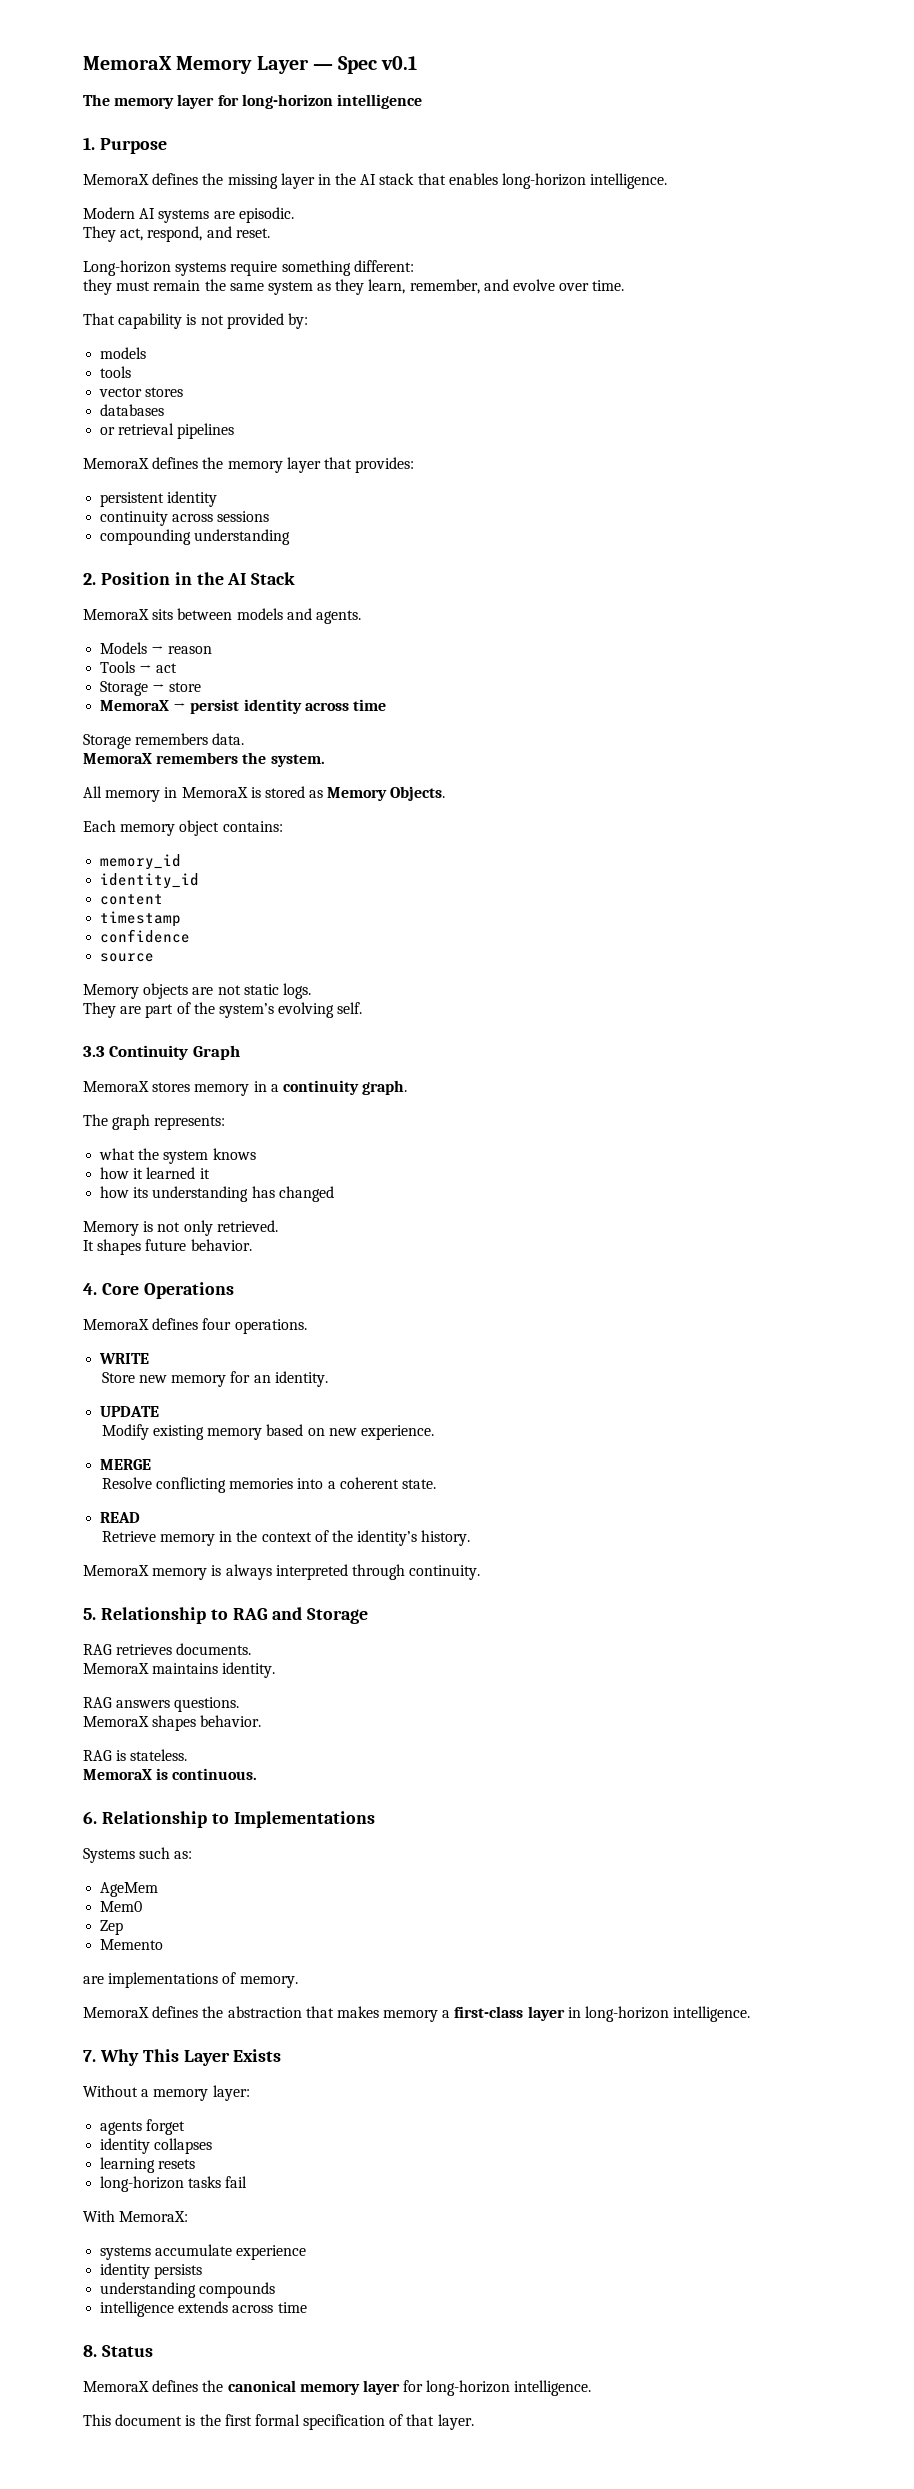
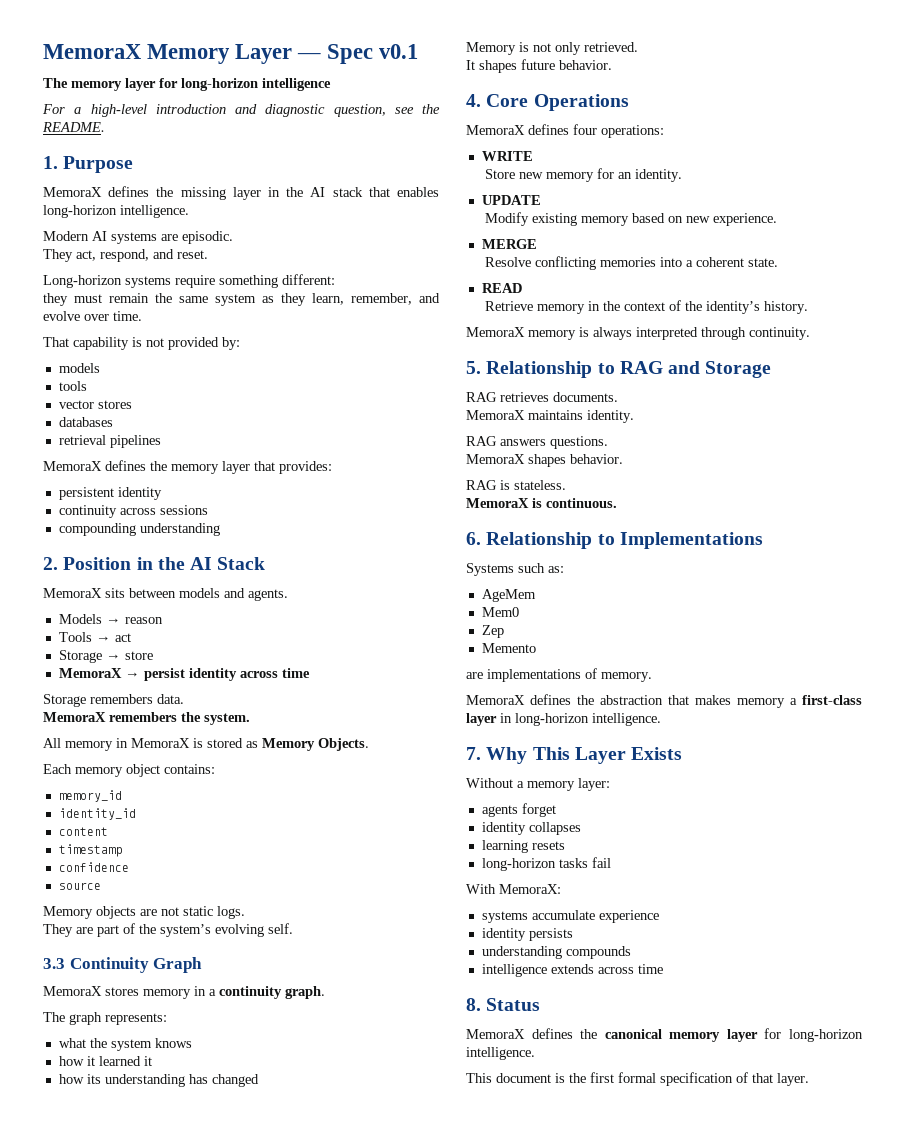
(422, 101) none -> [42,104,440,117] [42,122,105,132] // For a high-level introduction and diagnostic question, see the README.
[100,427,116,435] or -> (113, 422) none
[234,1319,307,1334] operations. -> [601,125,664,138] operations:

